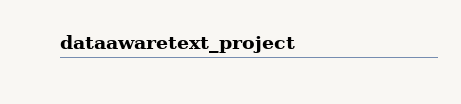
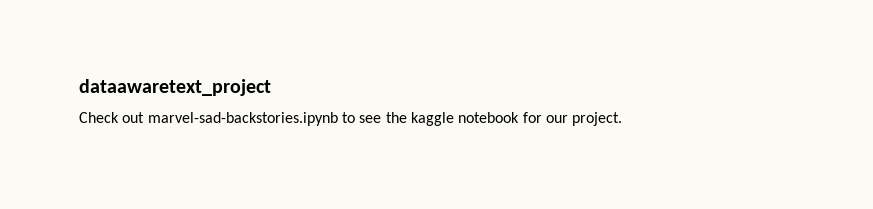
(295, 44) none -> [79,112,623,126] // Check out marvel-sad-backstories.ipynb to see the kaggle notebook for our project.

